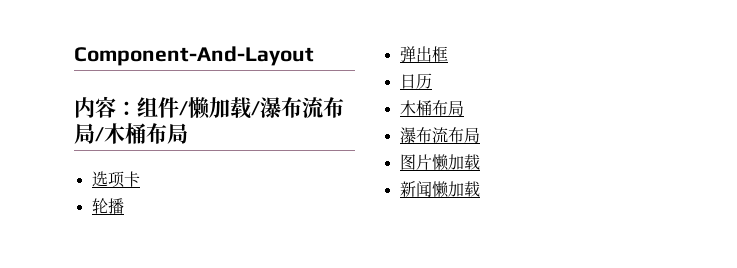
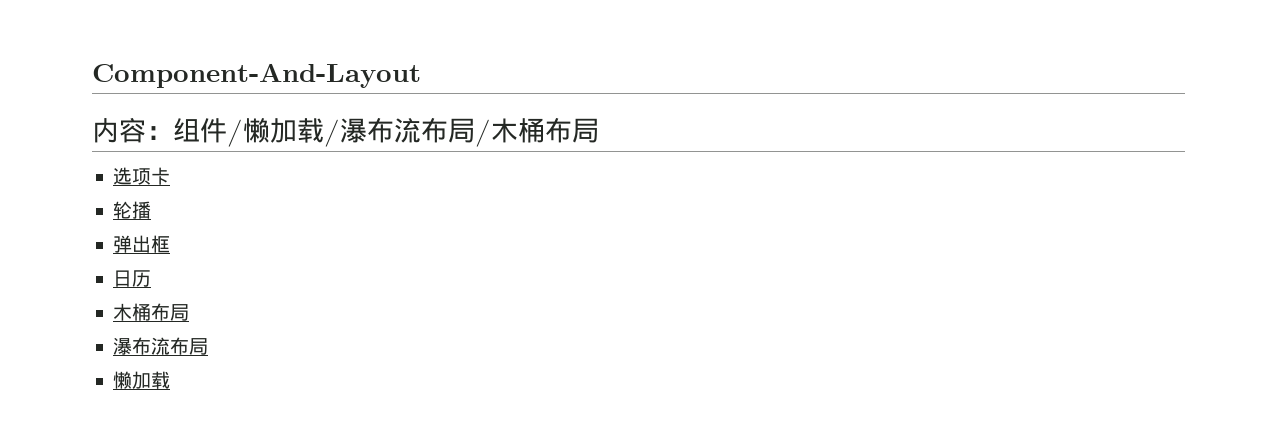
[399,154,480,171] [399,181,480,198] 图片懒加载 // 新闻懒加载 -> [112,371,170,389] 懒加载

